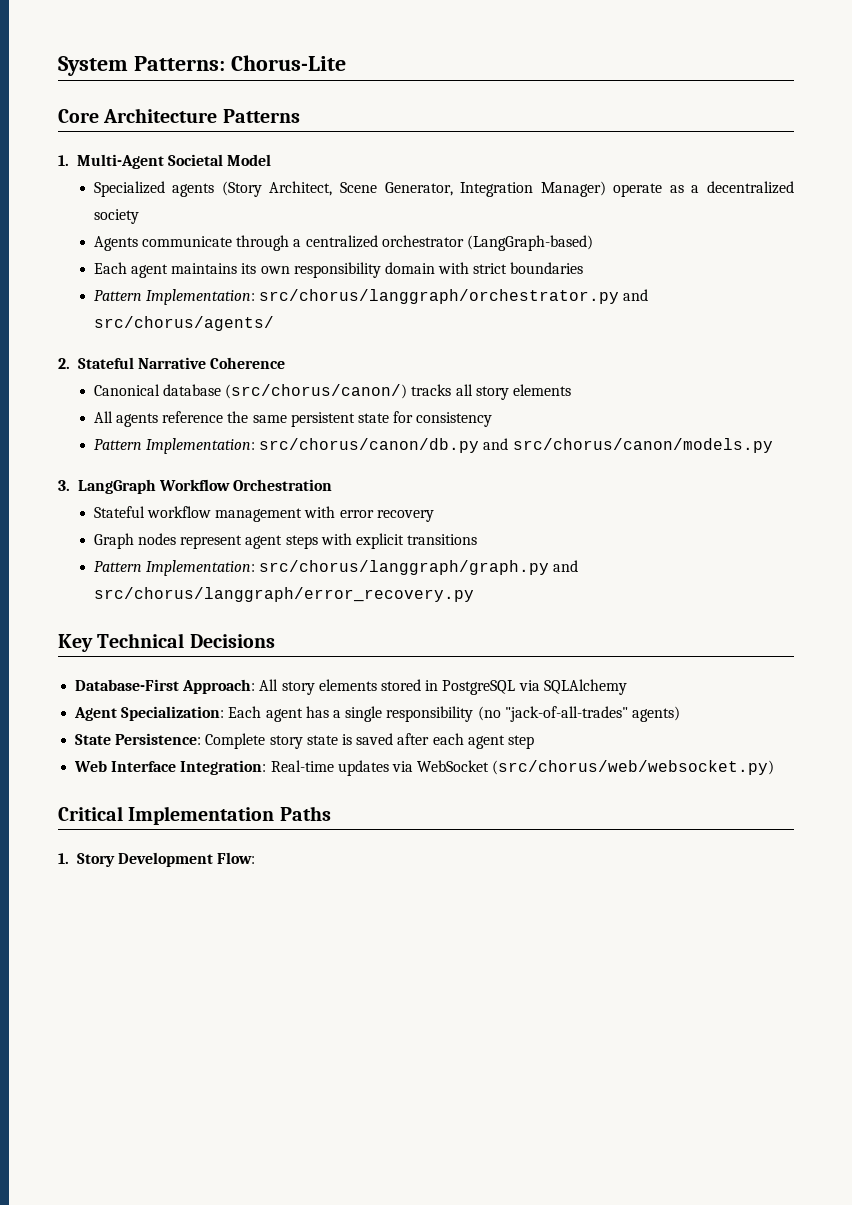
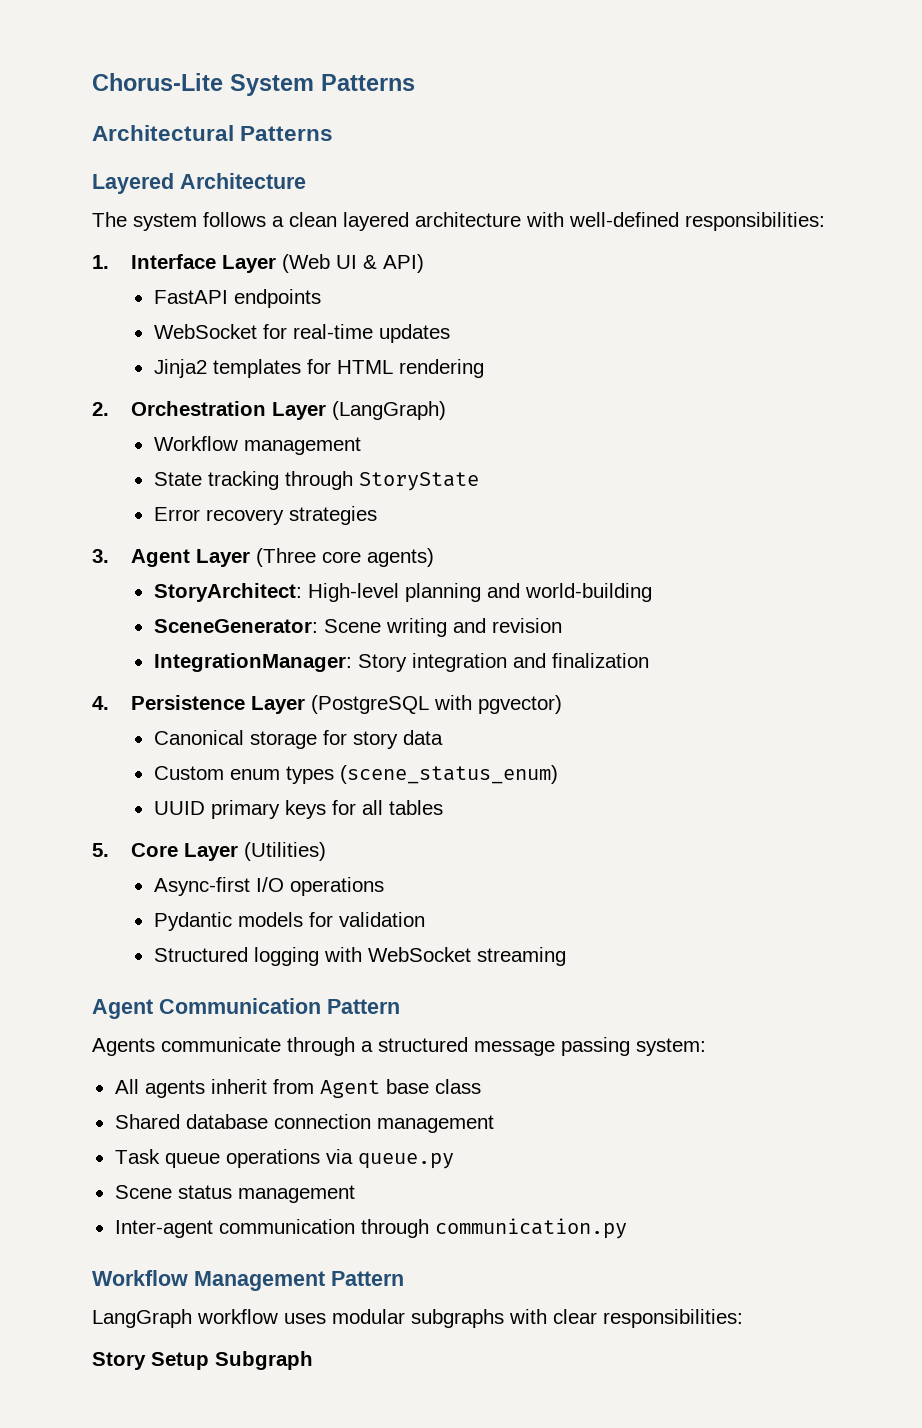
[58,55,346,76] [58,108,300,123] [58,154,272,169] [93,181,795,197] [93,209,139,224] [93,235,593,251] [93,262,584,278] [93,289,649,305] [93,316,274,331] [58,357,286,369] [93,384,571,400] [93,411,493,427] [93,438,773,454] [58,479,333,494] [93,506,434,522] [93,533,478,549] [93,560,579,576] [93,587,474,602] [58,633,275,652] [75,679,627,695] [74,706,680,722] [75,733,534,749] [74,760,775,776] [58,806,331,825] [58,852,256,867] System Patterns: Chorus-Lite // Core Architecture Patterns // 1. Multi-Agent Societal Model // Specialized agents (Story Architect, Scene Generator, Integration Manager) operate as a decentralized society // Agents communicate through a centralized orchestrator (LangGraph-based) // Each agent maintains its own responsibility domain with strict boundaries // Pattern Implementation: src/chorus/langgraph/orchestrator.py and src/chorus/agents/ // 2. Stateful Narrative Coherence // Canonical database (src/chorus/canon/) tracks all story elements // All agents reference the same persistent state for consistency // Pattern Implementation: src/chorus/canon/db.py and src/chorus/canon/models.py // 3. LangGraph Workflow Orchestration // Stateful workflow management with error recovery // Graph nodes represent agent steps with explicit transitions // Pattern Implementation: src/chorus/langgraph/graph.py and src/chorus/langgraph/error_recovery.py // Key Technical Decisions // Database-First Approach: All story elements stored in PostgreSQL via SQLAlchemy // Agent Specialization: Each agent has a single responsibility (no "jack-of-all-trades" agents) // State Persistence: Complete story state is saved after each agent step // Web Interface Integration: Real-time updates via WebSocket (src/chorus/web/websocket.py) // Critical Implementation Paths // 1. Story Development Flow: -> [92,73,415,96] [92,125,334,141] [92,173,306,194] [92,212,825,231] [92,254,425,273] [153,289,321,308] [153,324,450,343] [153,359,484,378] [92,401,447,420] [153,436,361,455] [153,471,479,491] [153,506,377,525] [92,548,435,567] [153,583,652,602] [153,618,562,637] [153,653,649,672] [92,695,563,714] [153,730,443,749] [153,765,558,784] [153,800,443,819] [92,842,327,861] [153,877,384,896] [153,912,425,931] [153,947,566,966] [92,998,400,1019] [92,1037,706,1056] [114,1079,481,1098] [114,1114,494,1133] [114,1149,454,1169] [114,1185,355,1203] [114,1218,627,1239] [92,1270,404,1291] [92,1309,743,1328] [92,1351,313,1370] Chorus-Lite System Patterns // Architectural Patterns // Layered Architecture // The system follows a clean layered architecture with well-defined responsibilities: // 1. Interface Layer (Web UI & API) // FastAPI endpoints // WebSocket for real-time updates // Jinja2 templates for HTML rendering // 2. Orchestration Layer (LangGraph) // Workflow management // State tracking through StoryState // Error recovery strategies // 3. Agent Layer (Three core agents) // StoryArchitect: High-level planning and world-building // SceneGenerator: Scene writing and revision // IntegrationManager: Story integration and finalization // 4. Persistence Layer (PostgreSQL with pgvector) // Canonical storage for story data // Custom enum types (scene_status_enum) // UUID primary keys for all tables // 5. Core Layer (Utilities) // Async-first I/O operations // Pydantic models for validation // Structured logging with WebSocket streaming // Agent Communication Pattern // Agents communicate through a structured message passing system: // All agents inherit from Agent base class // Shared database connection management // Task queue operations via queue.py // Scene status management // Inter-agent communication through communication.py // Workflow Management Pattern // LangGraph workflow uses modular subgraphs with clear responsibilities: // Story Setup Subgraph

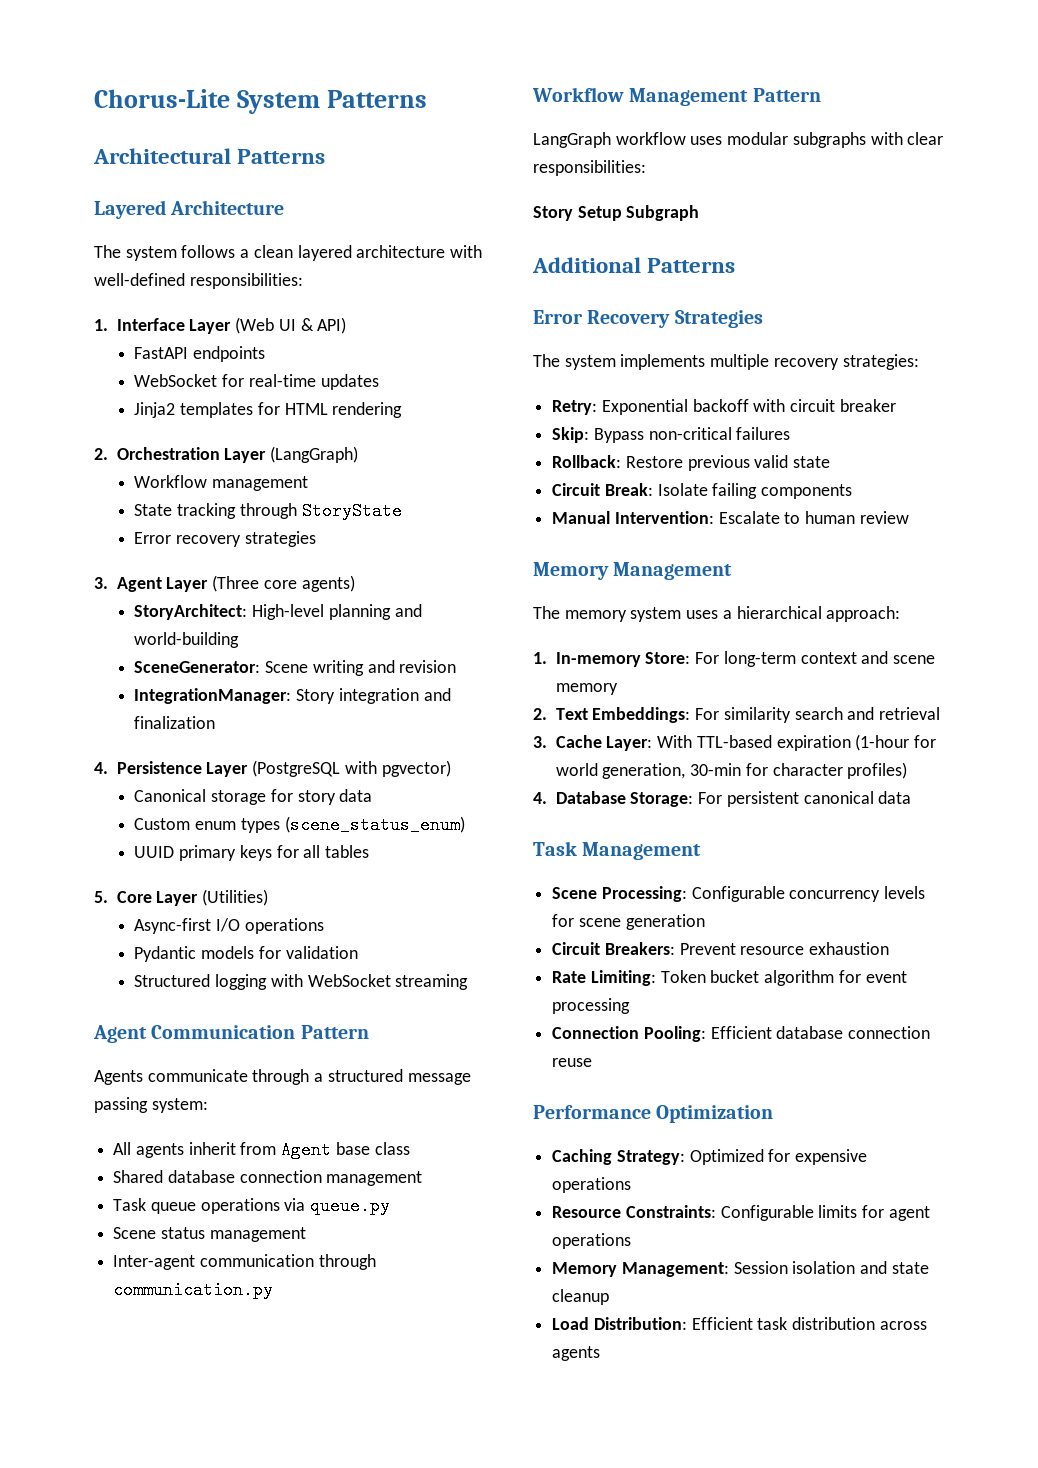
(313, 1360) none -> [532,257,736,273] [533,310,763,328] [533,354,919,370] [552,399,896,415] [552,427,791,443] [552,455,831,471] [552,483,853,499] [552,511,909,524] [533,562,733,580] [533,606,901,622] [533,651,936,667] [555,683,618,695] [533,707,941,723] [533,734,937,751] [555,762,908,779] [533,791,912,807] [533,841,702,860] [552,886,926,902] [552,914,705,930] [552,942,890,955] [552,970,907,986] [552,998,631,1014] [552,1026,931,1042] [552,1058,593,1067] [533,1105,774,1123] [552,1149,868,1165] [552,1177,632,1193] [552,1205,930,1221] [552,1233,632,1249] [552,1261,929,1277] [552,1289,610,1305] [552,1317,927,1330] [552,1346,601,1361] // Additional Patterns // Error Recovery Strategies // The system implements multiple recovery strategies: // Retry: Exponential backoff with circuit breaker // Skip: Bypass non-critical failures // Rollback: Restore previous valid state // Circuit Break: Isolate failing components // Manual Intervention: Escalate to human review // Memory Management // The memory system uses a hierarchical approach: // 1. In-memory Store: For long-term context and scene memory // 2. Text Embeddings: For similarity search and retrieval // 3. Cache Layer: With TTL-based expiration (1-hour for world generation, 30-min for character profiles) // 4. Database Storage: For persistent canonical data // Task Management // Scene Processing: Configurable concurrency levels for scene generation // Circuit Breakers: Prevent resource exhaustion // Rate Limiting: Token bucket algorithm for event processing // Connection Pooling: Efficient database connection reuse // Performance Optimization // Caching Strategy: Optimized for expensive operations // Resource Constraints: Configurable limits for agent operations // Memory Management: Session isolation and state cleanup // Load Distribution: Efficient task distribution across agents

